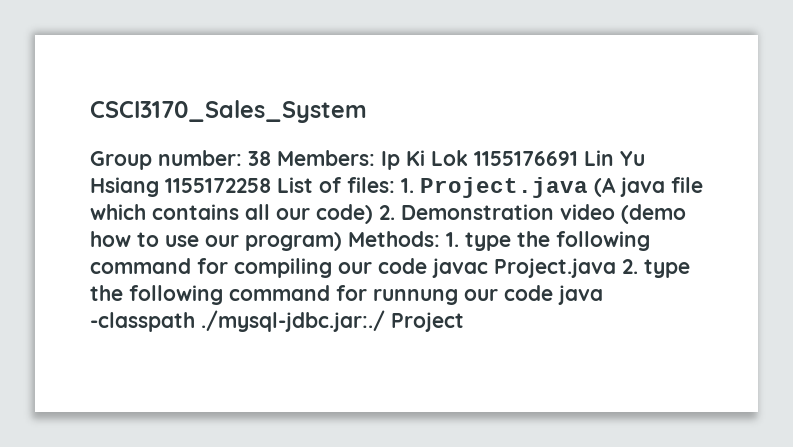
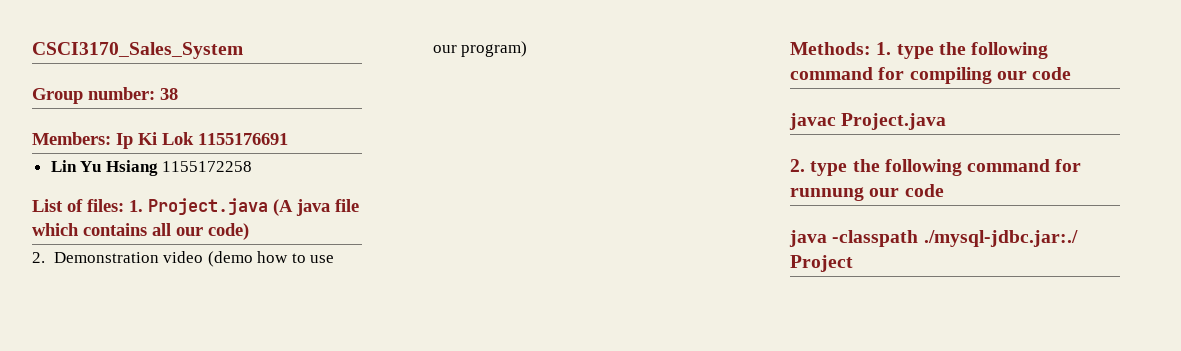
(271, 158) none -> (178, 94) //
(578, 158) none -> (288, 139) //
(271, 185) none -> (253, 166) //
(373, 214) none -> (249, 231) //
(342, 241) none -> (528, 49) //
(427, 266) none -> (1072, 73) //
(616, 268) none -> (947, 121) //
(553, 293) none -> (944, 190) //

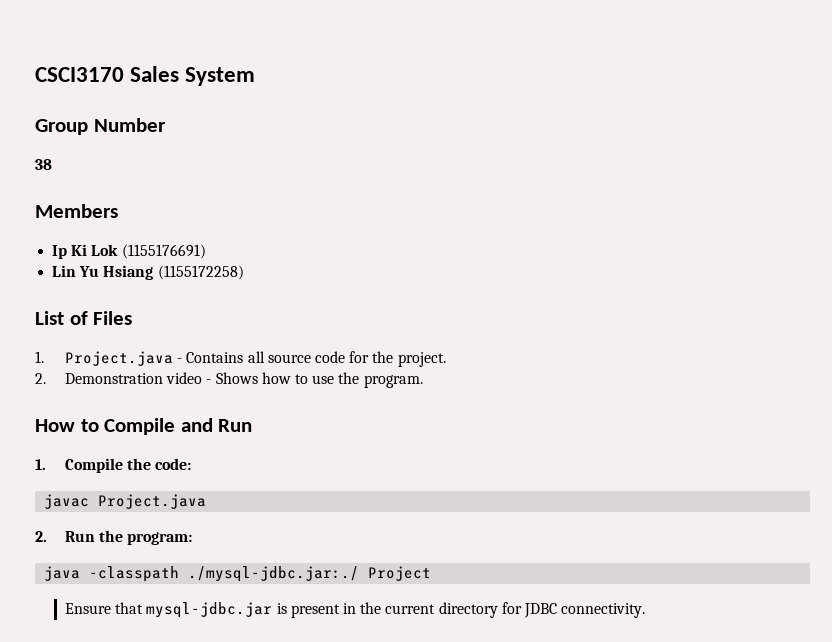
[32,42,243,59] CSCI3170_Sales_System -> [35,66,256,86] CSCI3170 Sales System
[88,87,155,100] number: -> [93,118,166,132] Number //
[32,132,111,145] Members: -> [35,204,118,218] Members //
[198,133,288,145] 1155176691 -> [121,244,206,259] (1155176691)
[162,161,253,172] 1155172258 -> [157,265,244,280] (1155172258)
[87,199,124,212] files: -> [93,311,133,325] Files //
[273,199,359,216] [32,223,249,240] (A java file which contains all our code) -> [177,351,446,367] - Contains all source code for the project.
[207,251,253,267] (demo -> [206,372,258,384] - Shows
[432,41,528,57] [790,42,1049,59] [790,67,1072,84] [789,113,947,130] [790,159,1082,176] [790,184,944,201] [789,230,1078,247] [790,255,853,272] our program) // Methods: 1. type the following command for compiling our code // javac Project.java // 2. type the following command for runnung our code // java -classpath ./mysql-jdbc.jar:./ Project -> [338,372,423,388] [35,418,253,435] [35,458,192,473] [44,494,207,509] [35,530,193,545] [44,566,432,582] [65,602,646,618] the program. // How to Compile and Run // 1. Compile the code: // javac Project.java // 2. Run the program: // java -classpath ./mysql-jdbc.jar:./ Project // Ensure that mysql-jdbc.jar is present in the current directory for JDBC connectivity.

